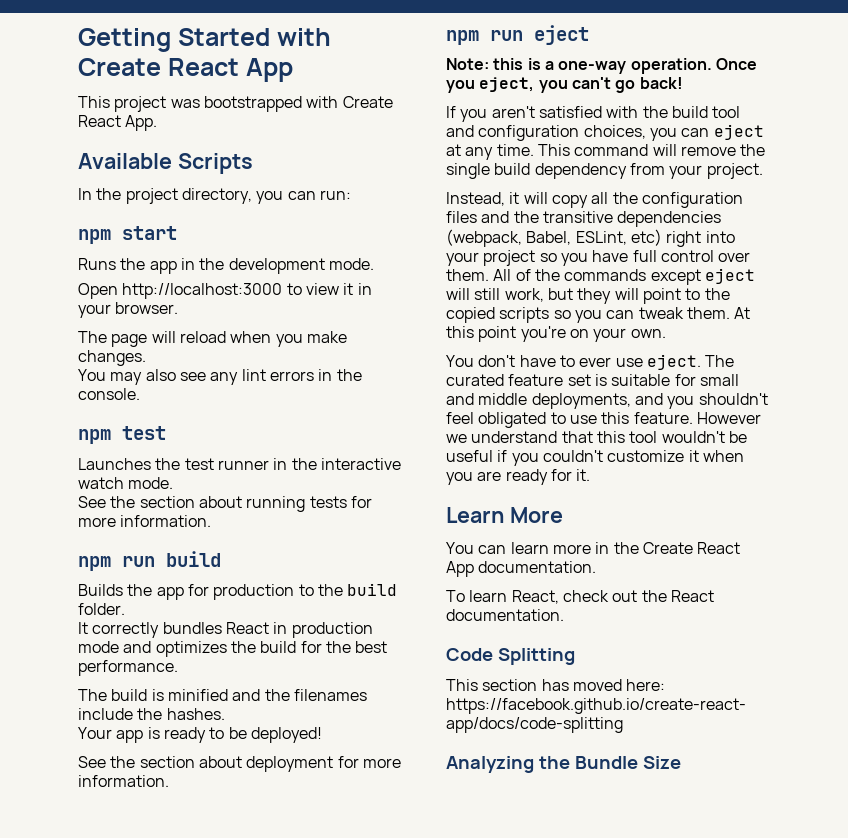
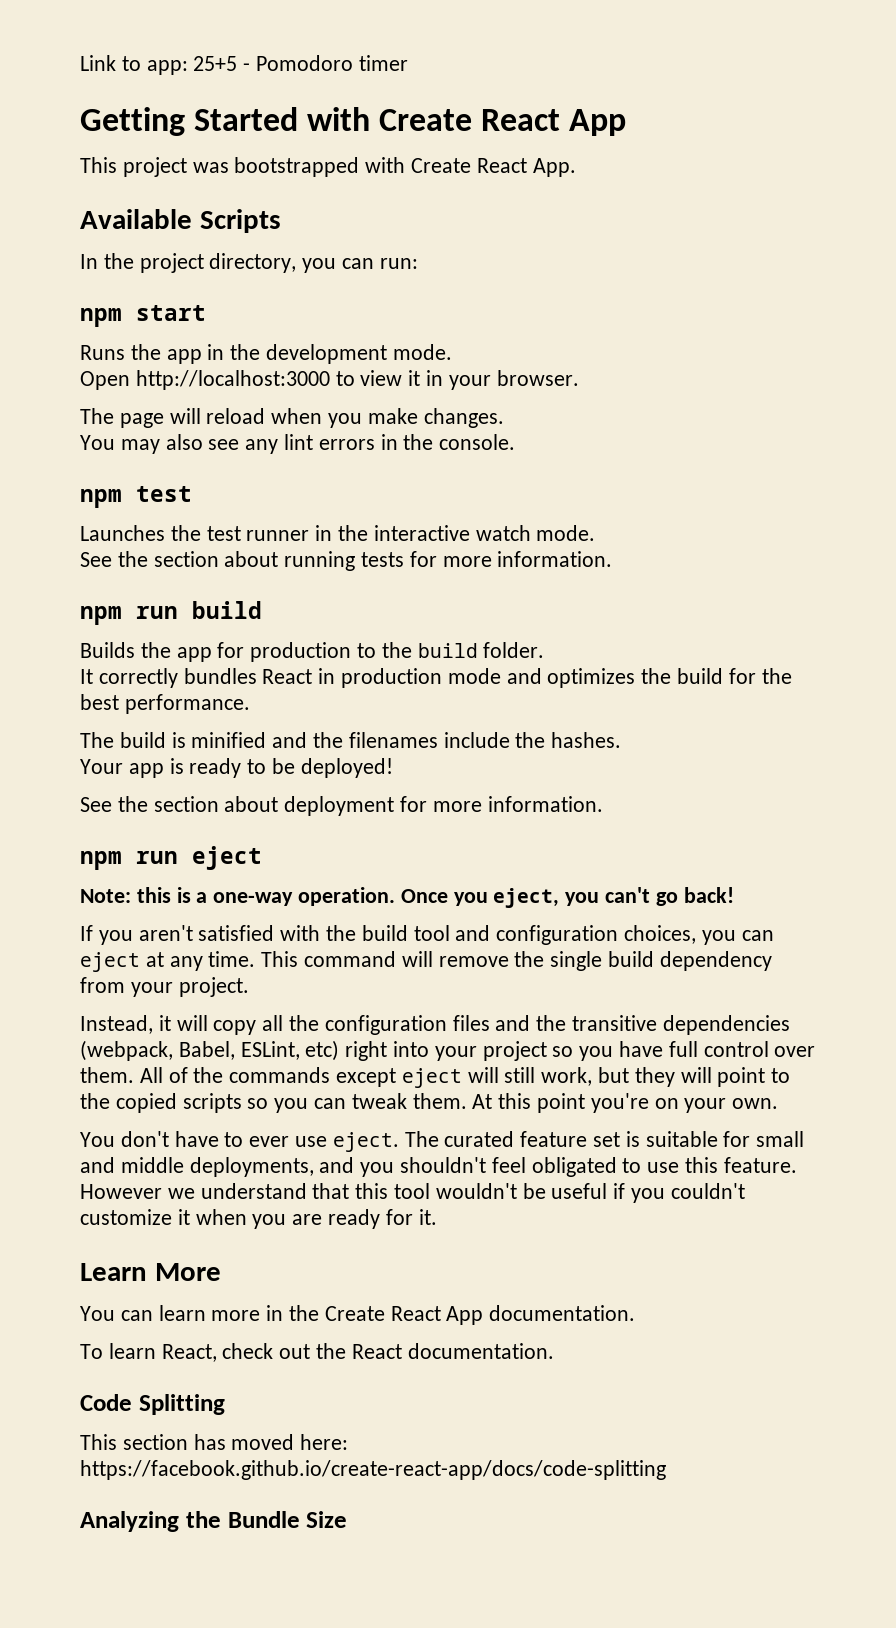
(78, 40) none -> [80,55,408,75] Link to app: 25+5 - Pomodoro timer //

